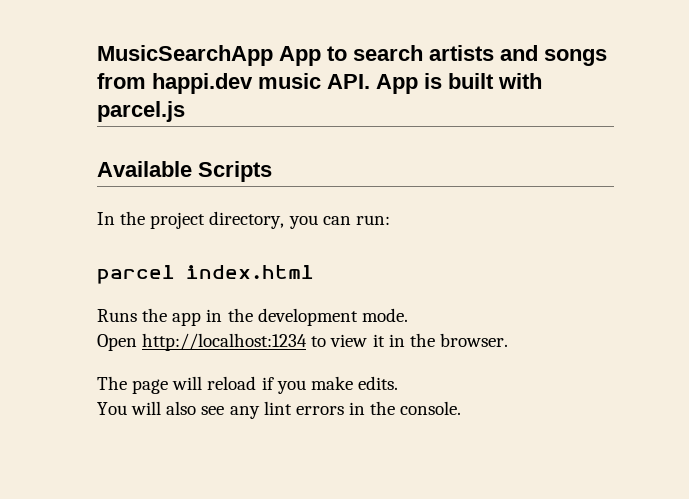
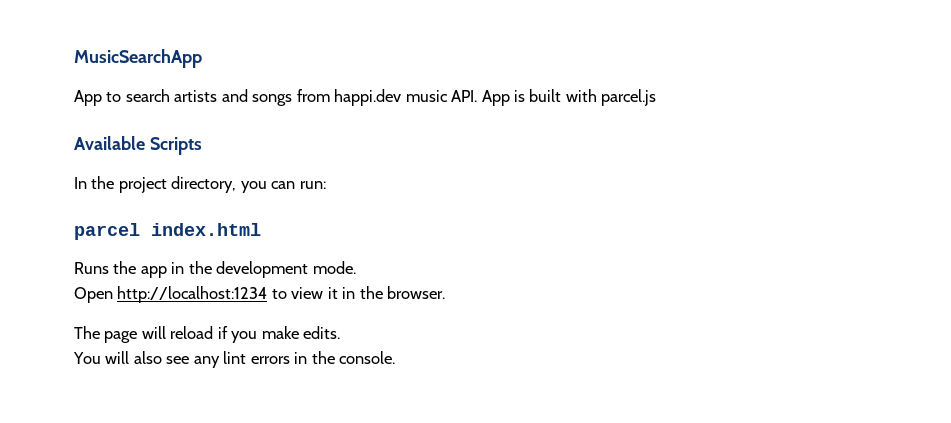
(273, 55) none -> (202, 58) //

